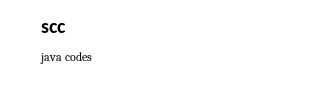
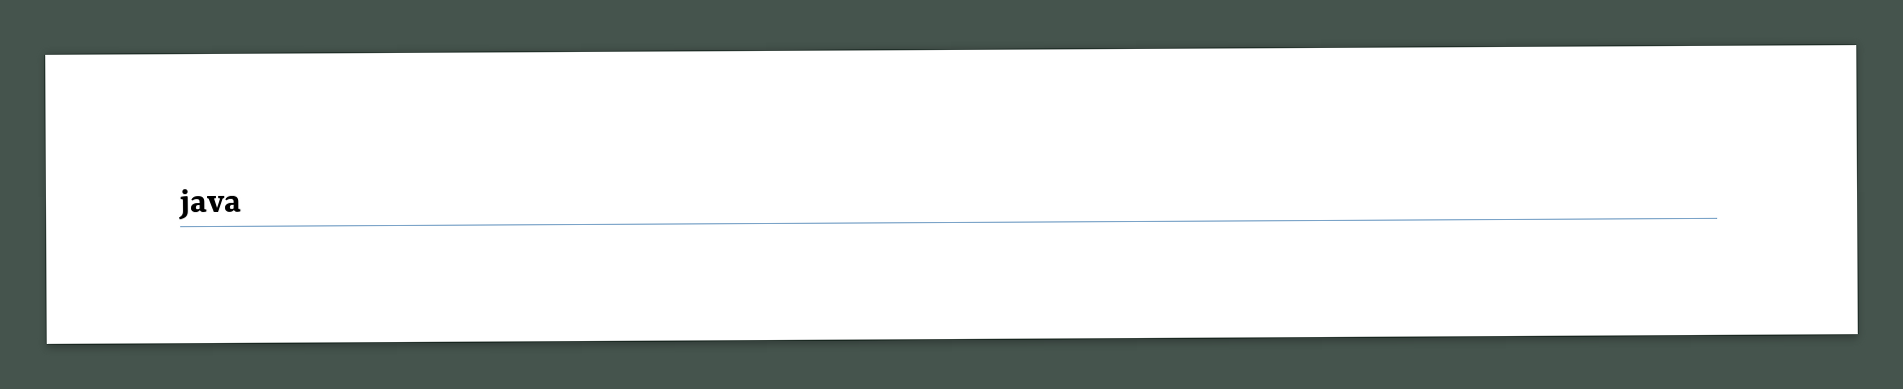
[41,23,66,33] [40,52,93,64] scc // java codes -> [177,188,242,221] java

